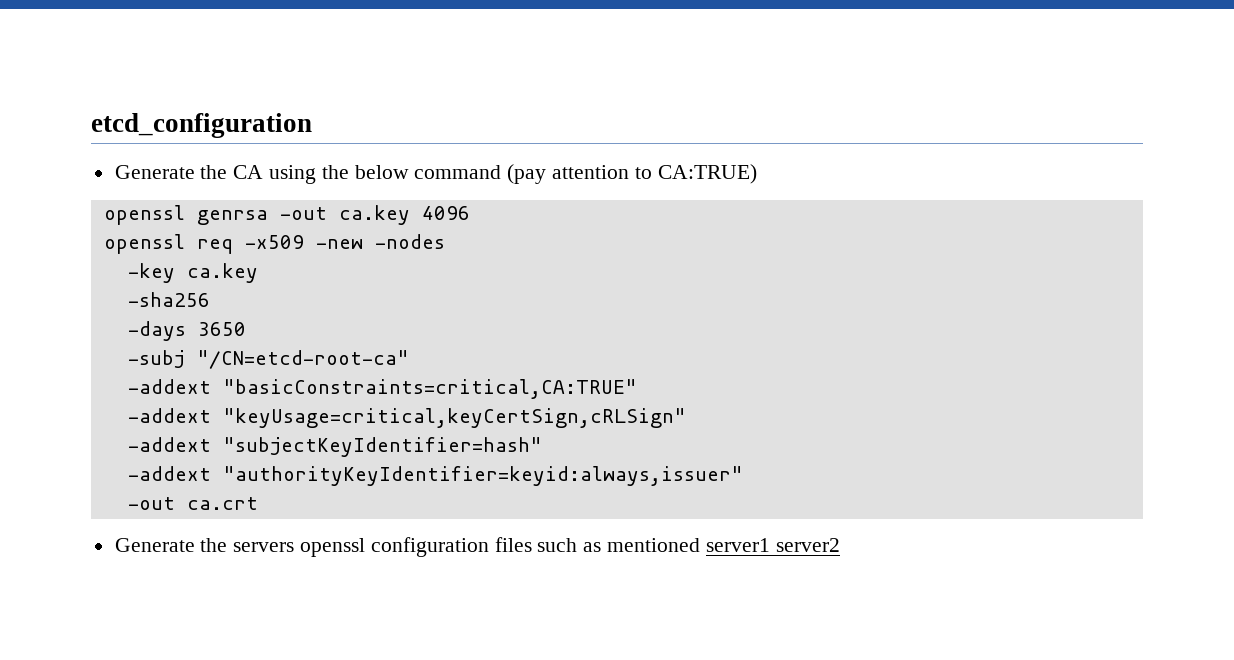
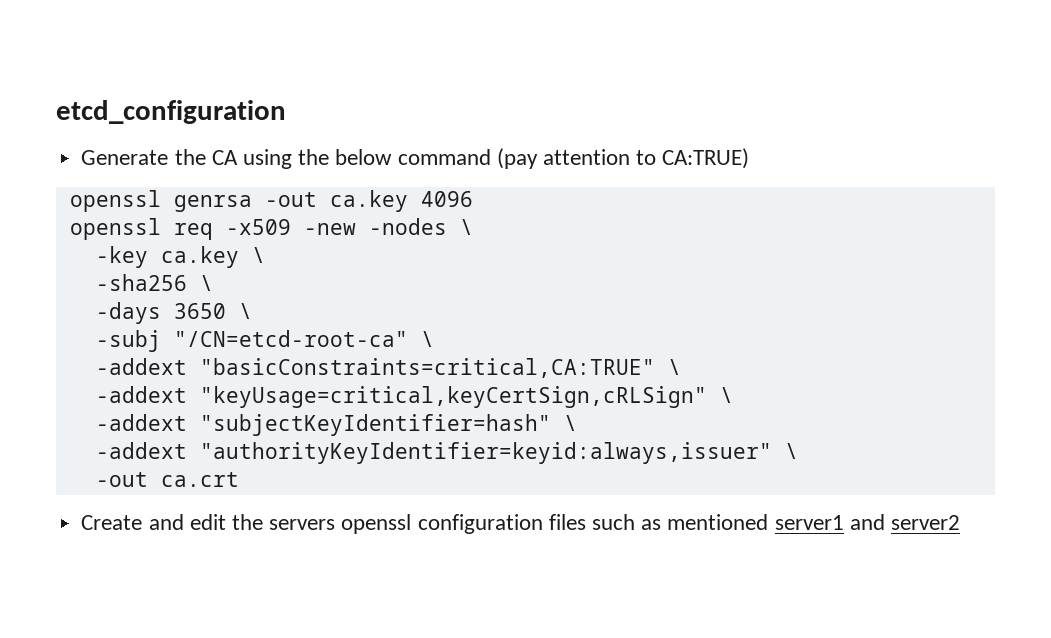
(445, 241) none -> [459,219,473,235] \
(258, 273) none -> [251,247,265,263] \
(210, 299) none -> [199,275,213,291] \
(246, 329) none -> [238,303,252,319] \
(409, 359) none -> [420,331,434,347] \
(637, 389) none -> [667,359,681,375] \
(686, 418) none -> [719,387,733,403] \
(542, 447) none -> [563,415,577,431] \
(743, 476) none -> [784,443,798,459] \
[114,538,195,552] Generate -> [81,514,226,530] Create and edit
(770, 545) none -> [849,514,885,530] and

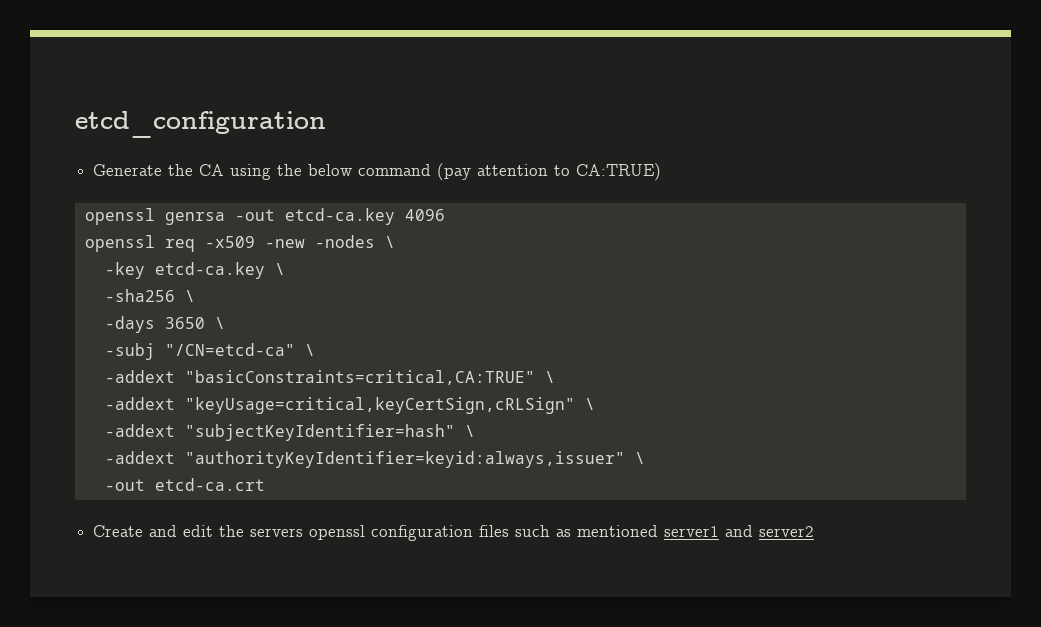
[329,190,408,212] ca.key -> [284,208,395,225] etcd-ca.key
[160,246,239,268] ca.key -> [154,262,265,279] etcd-ca.key
[173,330,408,347] "/CN=etcd-root-ca" -> [164,343,295,356] "/CN=etcd-ca"
[160,472,239,487] ca.crt -> [154,478,265,491] etcd-ca.crt

